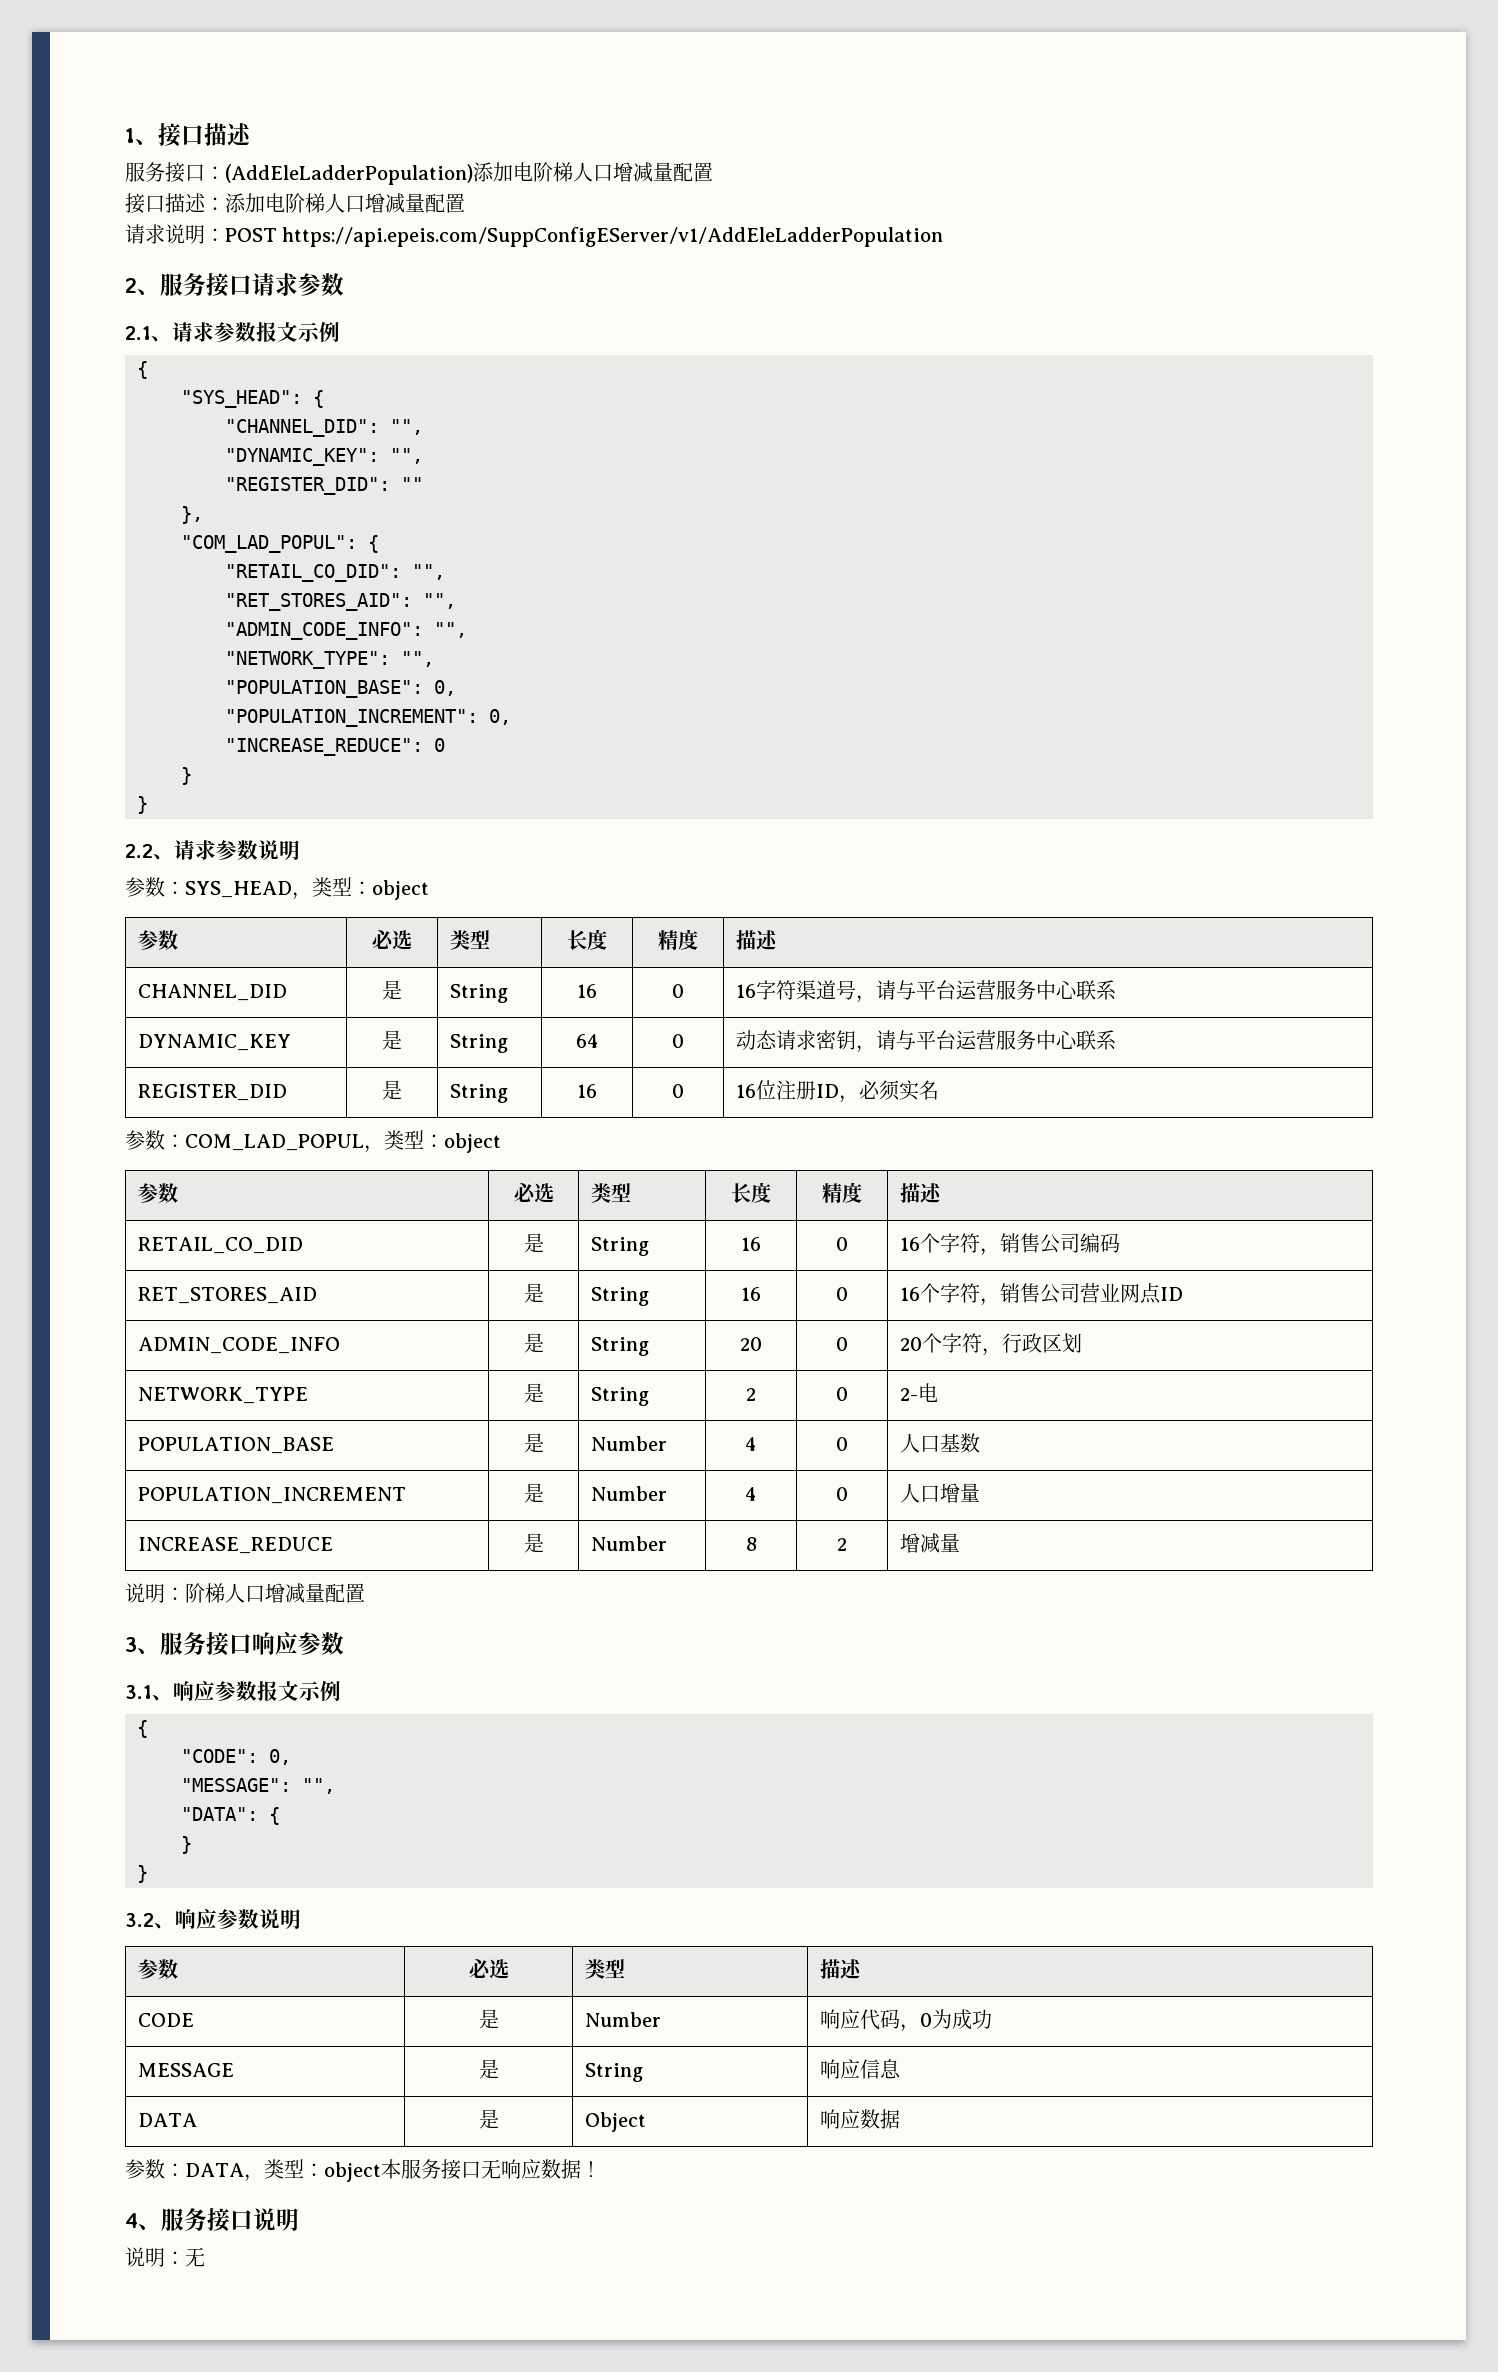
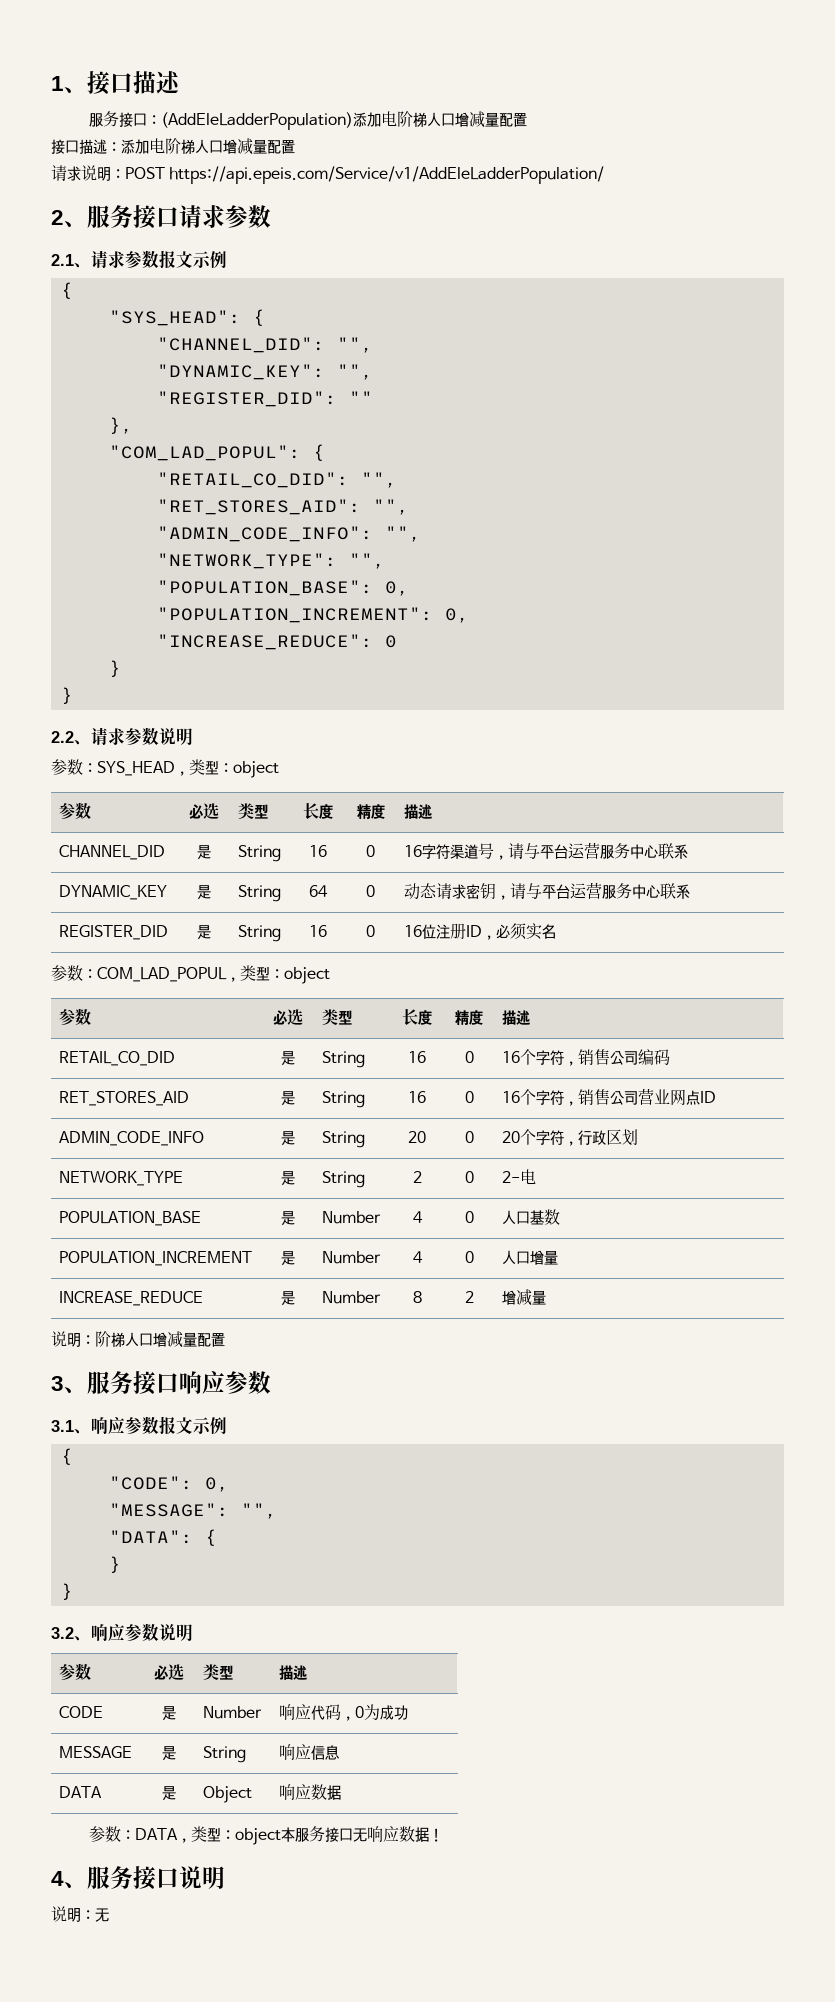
[282,227,944,247] https://api.epeis.com/SuppConfigEServer/v1/AddEleLadderPopulation -> [169,166,605,184] https://api.epeis.com/Service/v1/AddEleLadderPopulation/

